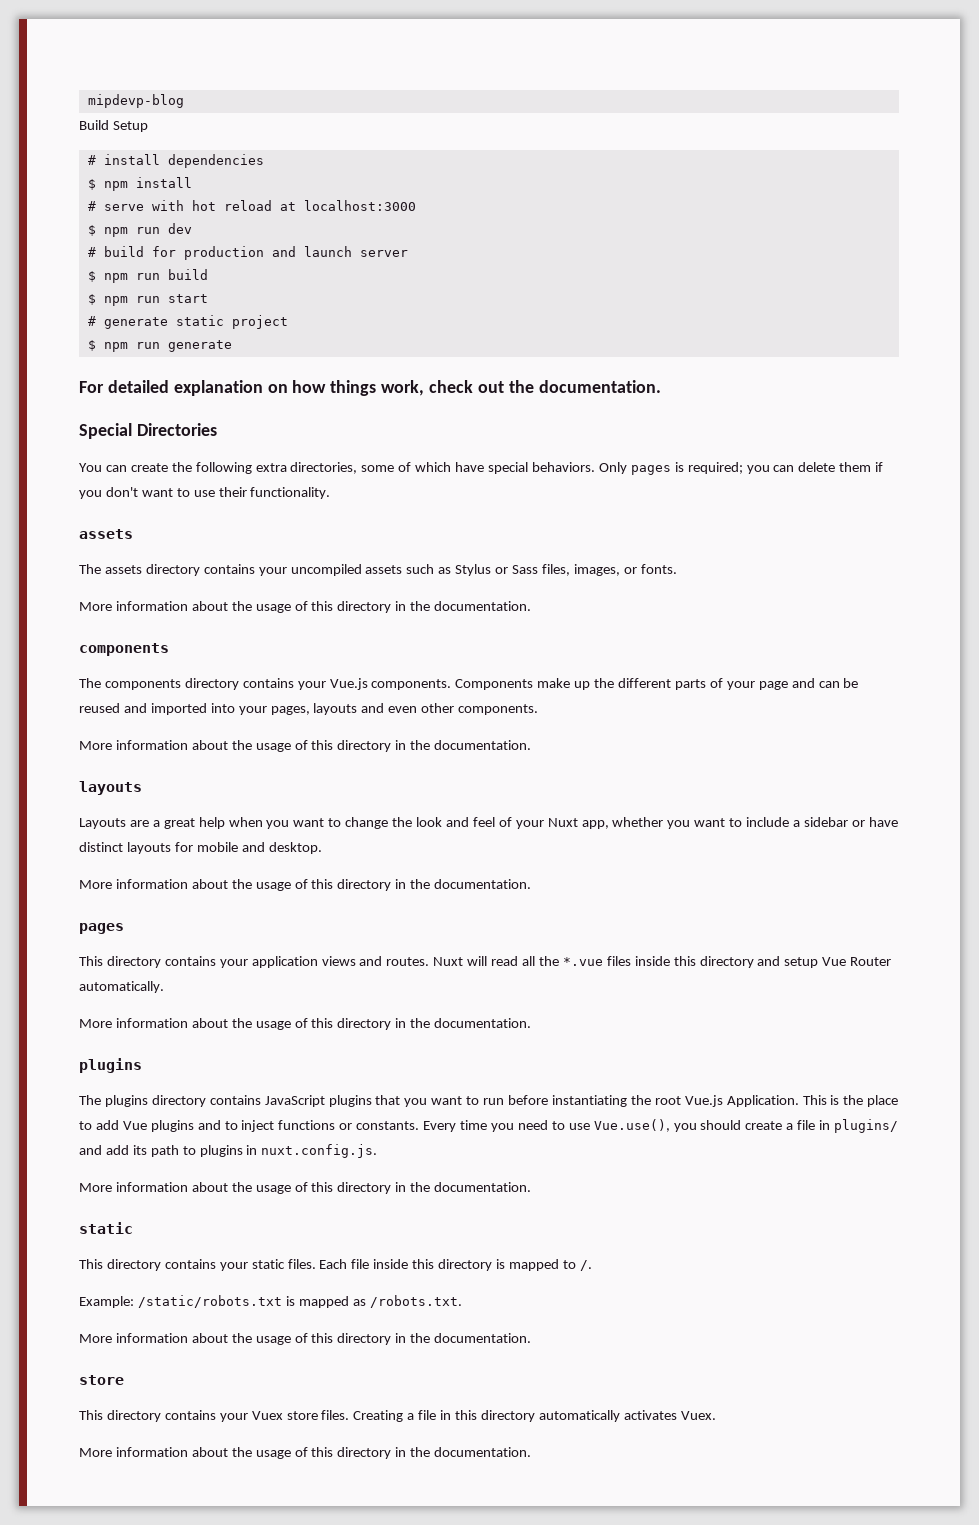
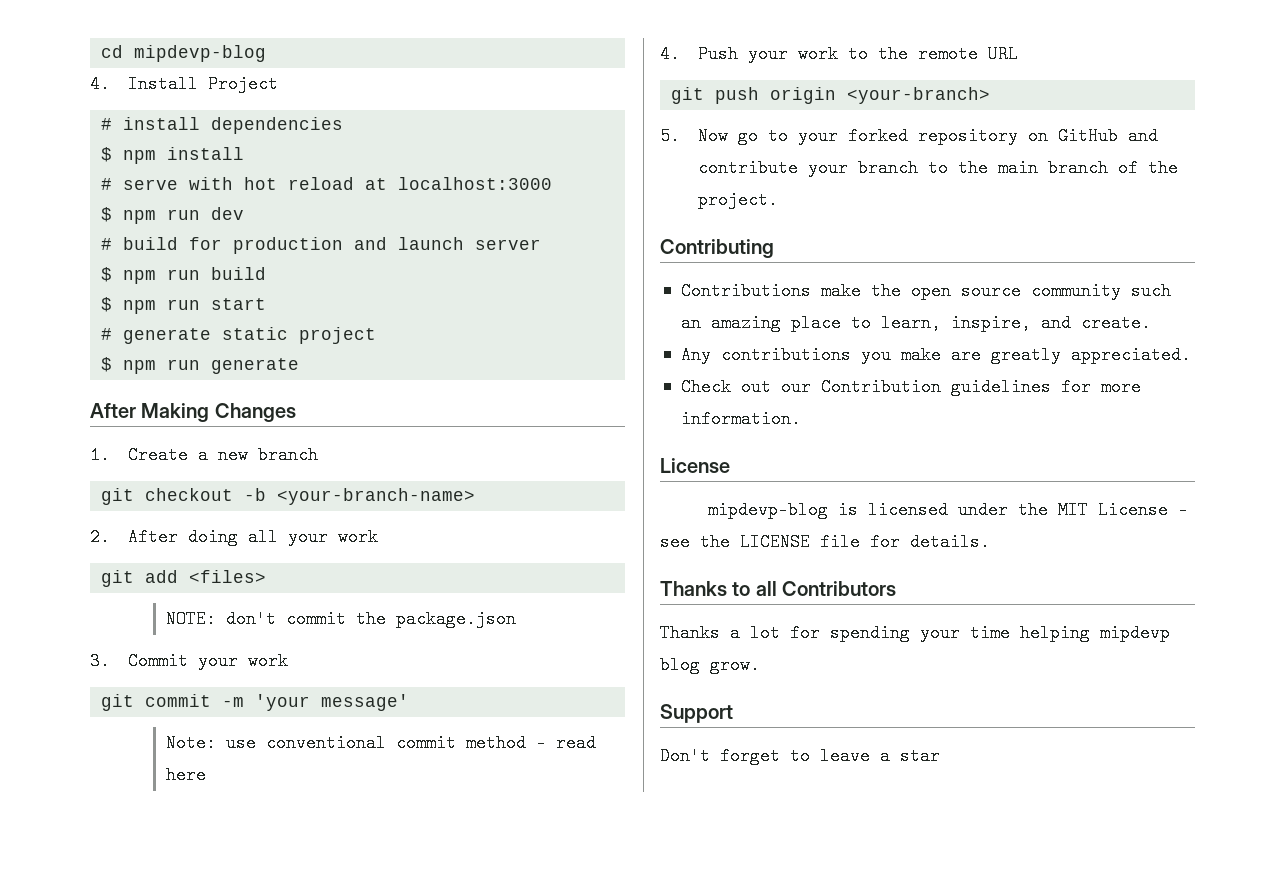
(87, 101) none -> [101,45,124,58] cd
[79,120,148,132] Build Setup -> [90,75,278,93] 4. Install Project
[79,380,661,396] [79,423,217,439] [79,462,884,475] [79,487,331,499] [79,529,133,539] [79,564,677,576] [79,601,532,613] [79,643,169,656] [79,678,859,690] [79,703,539,715] [79,740,532,752] [79,781,142,795] [79,817,898,829] [79,842,322,854] [79,879,532,891] [79,923,124,934] [79,956,892,968] [79,981,164,993] [79,1018,532,1030] [79,1058,142,1073] [79,1095,899,1107] [79,1119,899,1133] [79,1144,378,1158] [79,1182,532,1194] [79,1222,133,1234] [79,1259,592,1271] [79,1295,462,1308] [79,1333,532,1345] [79,1375,124,1385] [79,1410,716,1422] [79,1447,532,1459] For detailed explanation on how things work, check out the documentation. // Special Directories // You can create the following extra directories, some of which have special behaviors. Only pages is required; you can delete them if you don't want to use their functionality. // assets // The assets directory contains your uncompiled assets such as Stylus or Sass files, images, or fonts. // More information about the usage of this directory in the documentation. // components // The components directory contains your Vue.js components. Components make up the different parts of your page and can be reused and imported into your pages, layouts and even other components. // More information about the usage of this directory in the documentation. // layouts // Layouts are a great help when you want to change the look and feel of your Nuxt app, whether you want to include a sidebar or have distinct layouts for mobile and desktop. // More information about the usage of this directory in the documentation. // pages // This directory contains your application views and routes. Nuxt will read all the *.vue files inside this directory and setup Vue Router automatically. // More information about the usage of this directory in the documentation. // plugins // The plugins directory contains JavaScript plugins that you want to run before instantiating the root Vue.js Application. This is the place to add Vue plugins and to inject functions or constants. Every time you need to use Vue.use(), you should create a file in plugins/ and add its path to plugins in nuxt.config.js. // More information about the usage of this directory in the documentation. // static // This directory contains your static files. Each file inside this directory is mapped to /. // Example: /static/robots.txt is mapped as /robots.txt. // More information about the usage of this directory in the documentation. // store // This directory contains your Vuex store files. Creating a file in this directory automatically activates Vuex. // More information about the usage of this directory in the documentation. -> [90,403,296,422] [90,446,318,464] [101,488,476,505] [90,528,378,546] [101,570,267,587] [165,610,516,628] [90,652,288,670] [101,694,410,711] [165,734,596,752] [165,766,206,784] [660,45,1018,63] [671,87,991,104] [660,127,1158,145] [697,159,1178,177] [697,191,778,209] [660,239,774,258] [680,282,1171,300] [680,314,1151,332] [680,346,1191,364] [680,378,1141,396] [680,410,801,428] [660,458,730,473] [707,501,1188,519] [660,533,990,551] [660,581,897,596] [660,624,1170,642] [660,656,760,674] [660,704,733,723] [660,747,940,765] After Making Changes // 1. Create a new branch // git checkout -b <your-branch-name> // 2. After doing all your work // git add <files> // NOTE: don't commit the package.json // 3. Commit your work // git commit -m 'your message' // Note: use conventional commit method - read here // 4. Push your work to the remote URL // git push origin <your-branch> // 5. Now go to your forked repository on GitHub and contribute your branch to the main branch of the project. // Contributing // Contributions make the open source community such an amazing place to learn, inspire, and create. // Any contributions you make are greatly appreciated. // Check out our Contribution guidelines for more information. // License // mipdevp-blog is licensed under the MIT License - see the LICENSE file for details. // Thanks to all Contributors // Thanks a lot for spending your time helping mipdevp blog grow. // Support // Don't forget to leave a star

